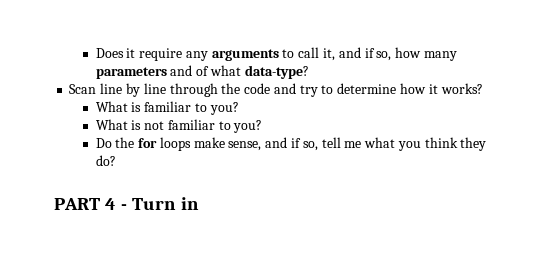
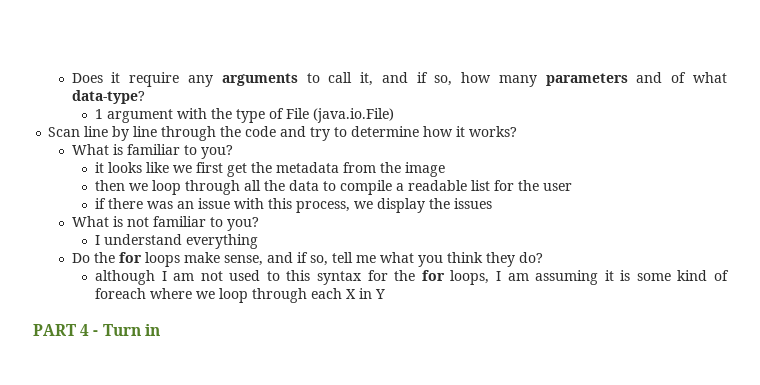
(309, 72) none -> [95,108,395,123] // 1 argument with the type of File (java.io.File)
(239, 108) none -> [95,162,446,177] [95,180,573,195] [95,198,493,213] // it looks like we first get the metadata from the image // then we loop through all the data to compile a readable list for the user // if there was an issue with this process, we display the issues
(263, 126) none -> [95,234,259,249] // I understand everything
(116, 160) none -> [95,270,729,285] [95,288,386,303] // although I am not used to this syntax for the for loops, I am assuming it is some kind of foreach where we loop through each X in Y

